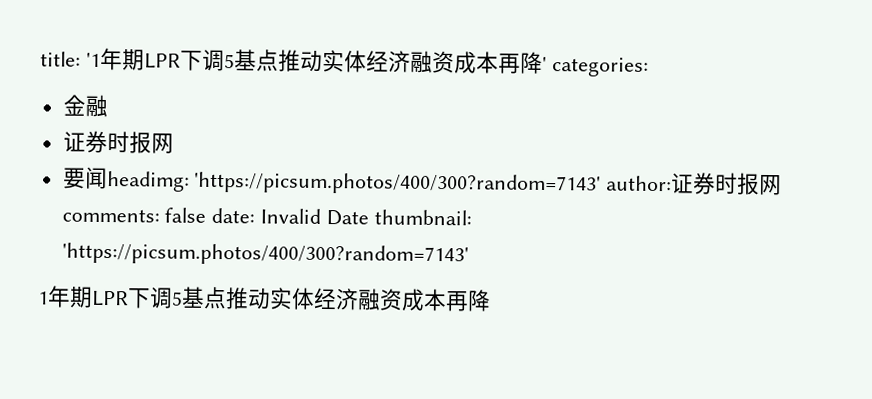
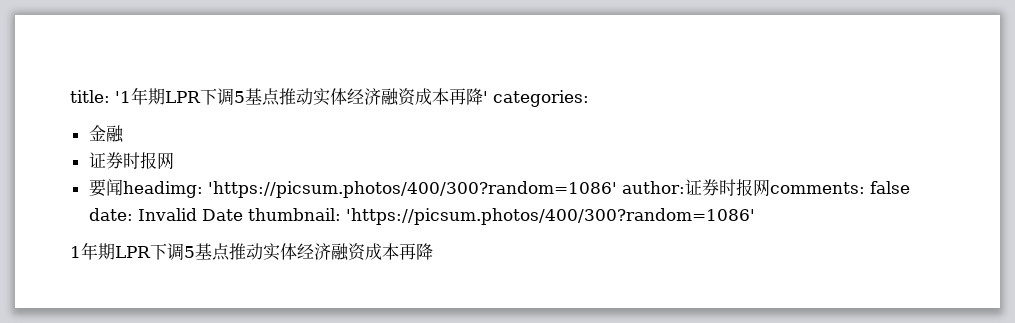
[194,171,602,196] 'https://picsum.photos/400/300?random=7143' -> [207,181,617,198] 'https://picsum.photos/400/300?random=1086'
[61,242,469,267] 'https://picsum.photos/400/300?random=7143' -> [345,208,755,225] 'https://picsum.photos/400/300?random=1086'

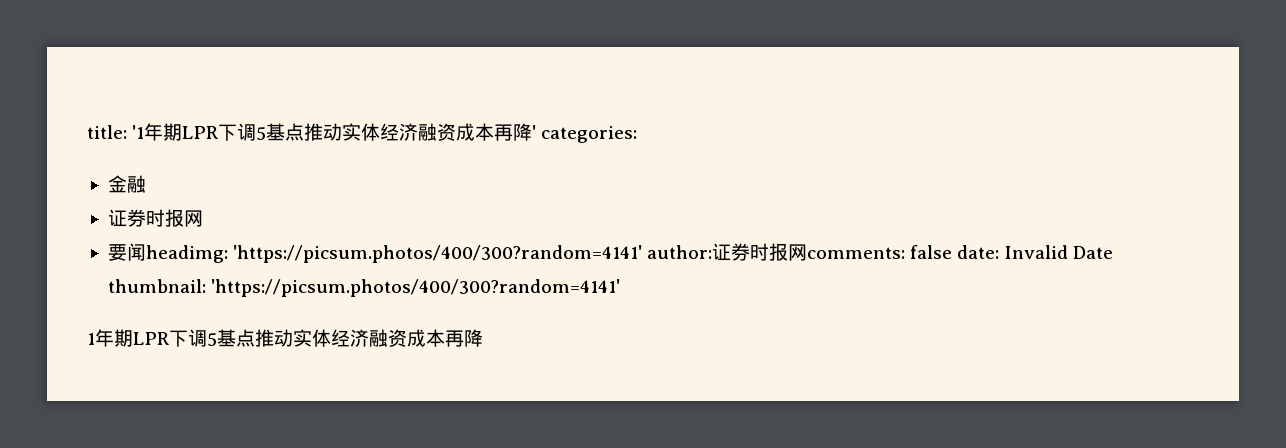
[207,181,617,198] 'https://picsum.photos/400/300?random=1086' -> [233,245,643,263] 'https://picsum.photos/400/300?random=4141'
[345,208,755,225] 'https://picsum.photos/400/300?random=1086' -> [211,279,621,297] 'https://picsum.photos/400/300?random=4141'

